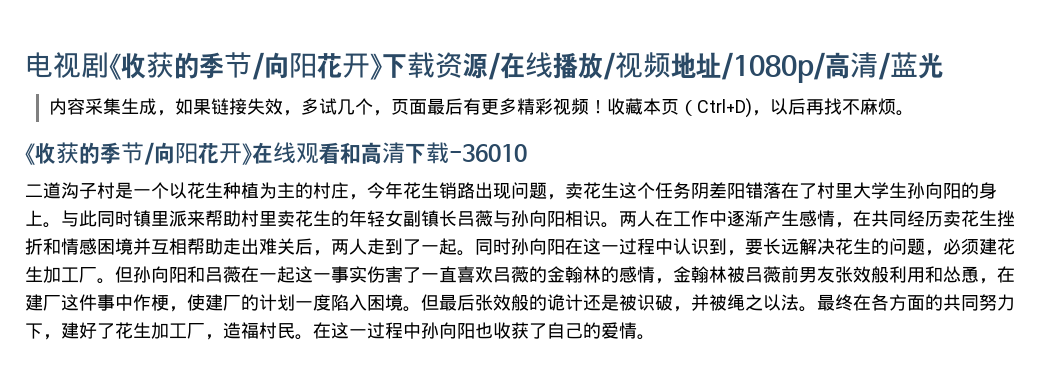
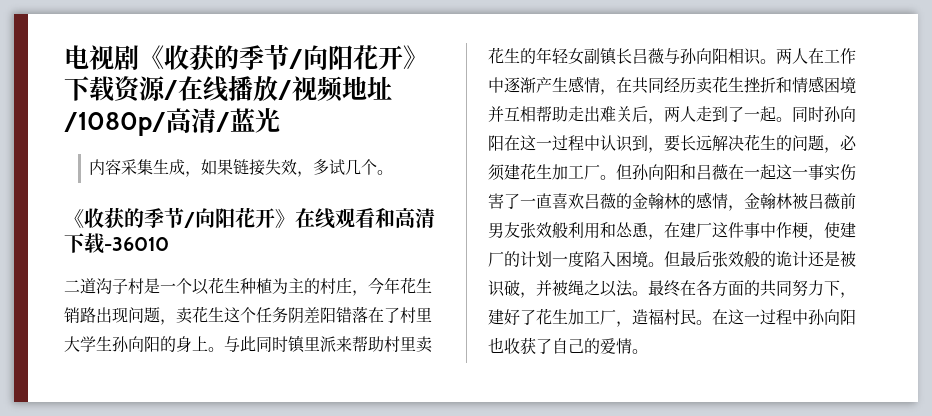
[372,98,896,118] ，页面最后有更多精彩视频！收藏本页（Ctrl+D)，以后再找不麻烦 -> (378, 167) none

